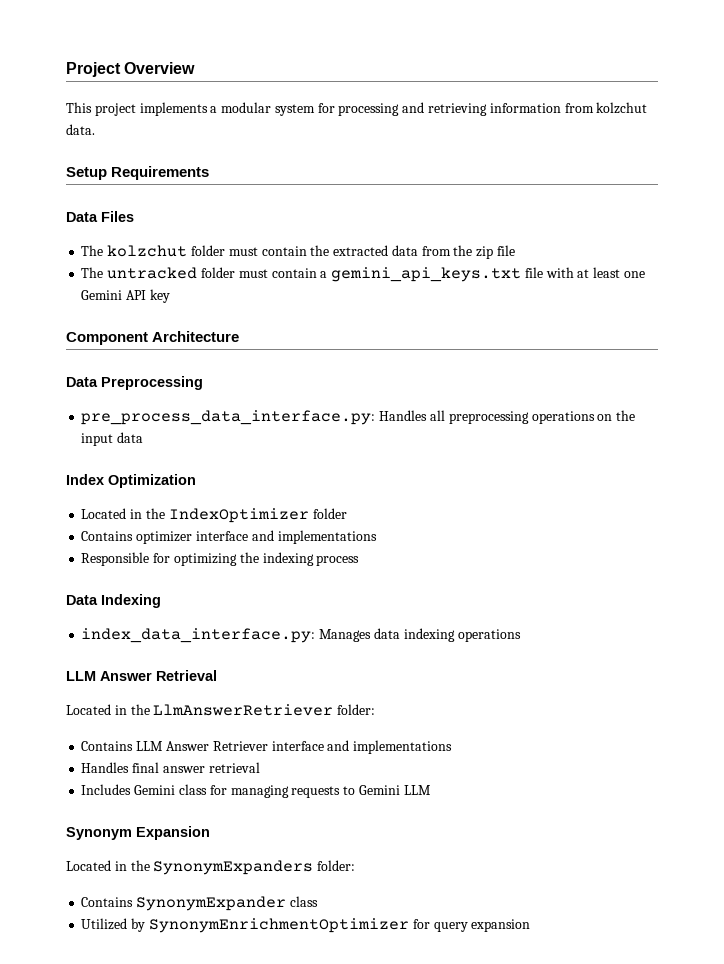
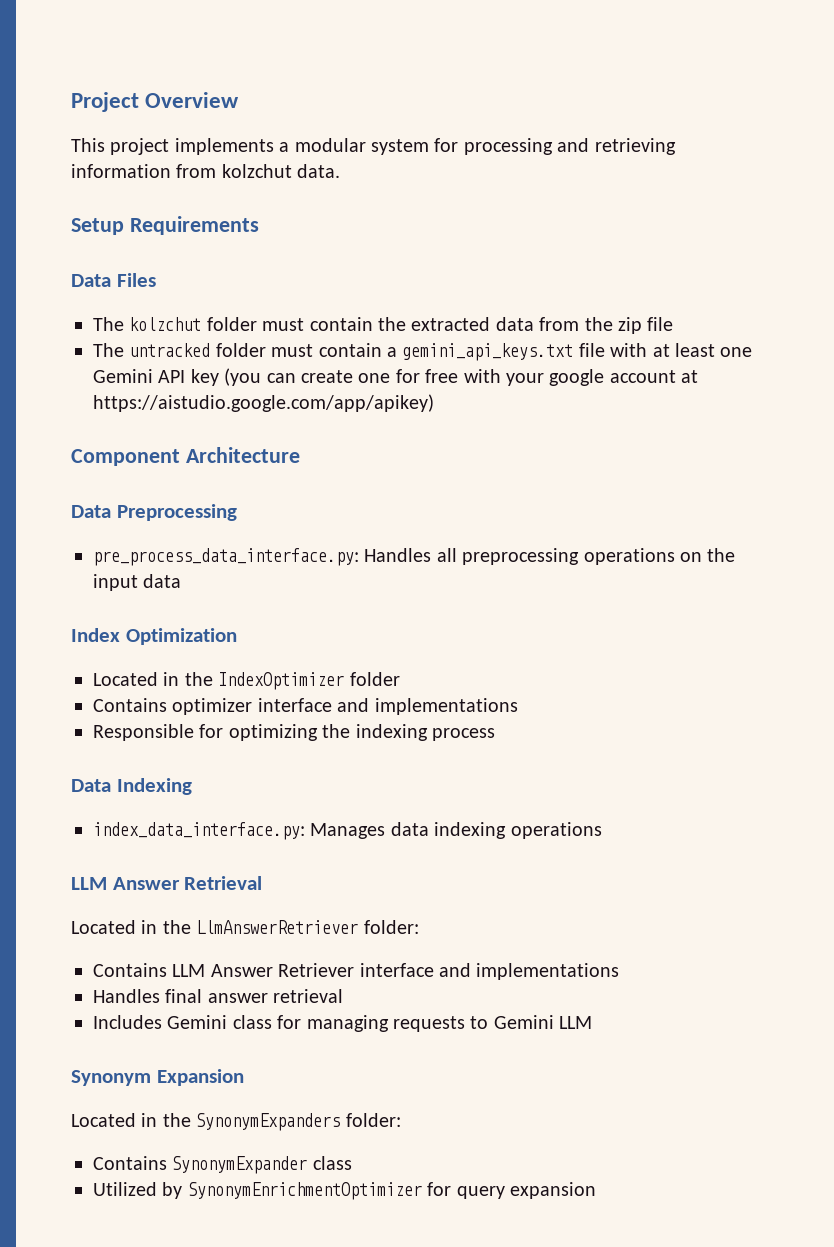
(170, 296) none -> [224,368,699,386] [93,394,434,412] (you can create one for free with your google account at https://aistudio.google.com/app/apikey)

